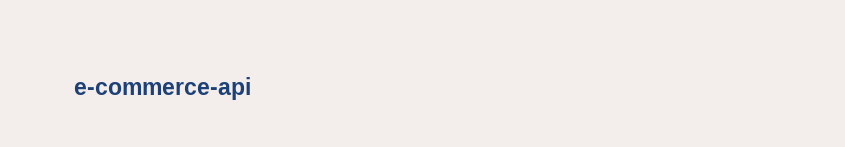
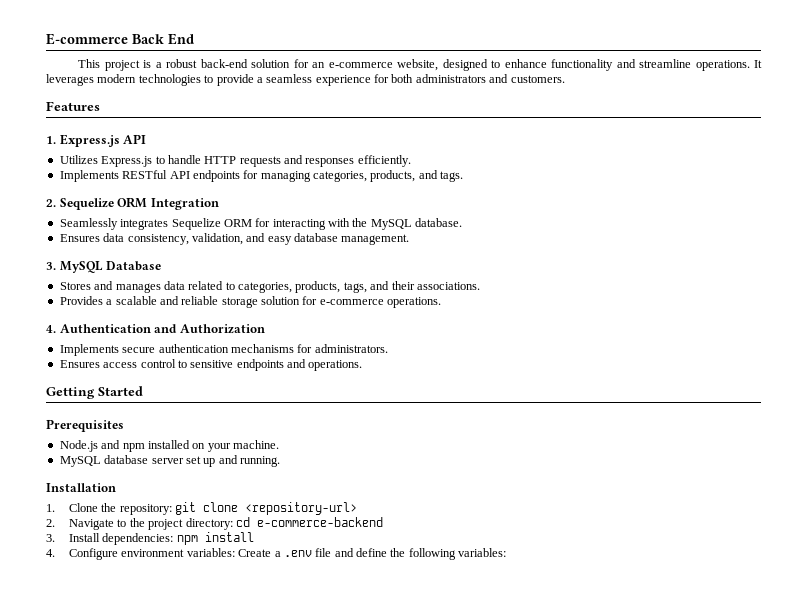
[74,77,251,100] e-commerce-api -> [46,33,194,45] [78,59,762,71] [46,74,565,86] [46,101,100,111] [46,134,147,147] [59,155,411,167] [59,170,464,182] [46,197,219,210] [59,218,463,230] [59,233,410,245] [46,261,162,273] [59,281,480,293] [59,296,442,308] [46,324,265,334] [59,344,388,356] [59,359,363,371] [46,386,143,399] [46,419,124,432] [59,440,279,452] [59,455,280,467] [46,483,116,492] [46,502,358,515] [46,517,383,530] [46,532,254,545] [46,548,507,560] E-commerce Back End // This project is a robust back-end solution for an e-commerce website, designed to enhance functionality and streamline operations. It leverages modern technologies to provide a seamless experience for both administrators and customers. // Features // 1. Express.js API // Utilizes Express.js to handle HTTP requests and responses efficiently. // Implements RESTful API endpoints for managing categories, products, and tags. // 2. Sequelize ORM Integration // Seamlessly integrates Sequelize ORM for interacting with the MySQL database. // Ensures data consistency, validation, and easy database management. // 3. MySQL Database // Stores and manages data related to categories, products, tags, and their associations. // Provides a scalable and reliable storage solution for e-commerce operations. // 4. Authentication and Authorization // Implements secure authentication mechanisms for administrators. // Ensures access control to sensitive endpoints and operations. // Getting Started // Prerequisites // Node.js and npm installed on your machine. // MySQL database server set up and running. // Installation // 1. Clone the repository: git clone <repository-url> // 2. Navigate to the project directory: cd e-commerce-backend // 3. Install dependencies: npm install // 4. Configure environment variables: Create a .env file and define the following variables:

